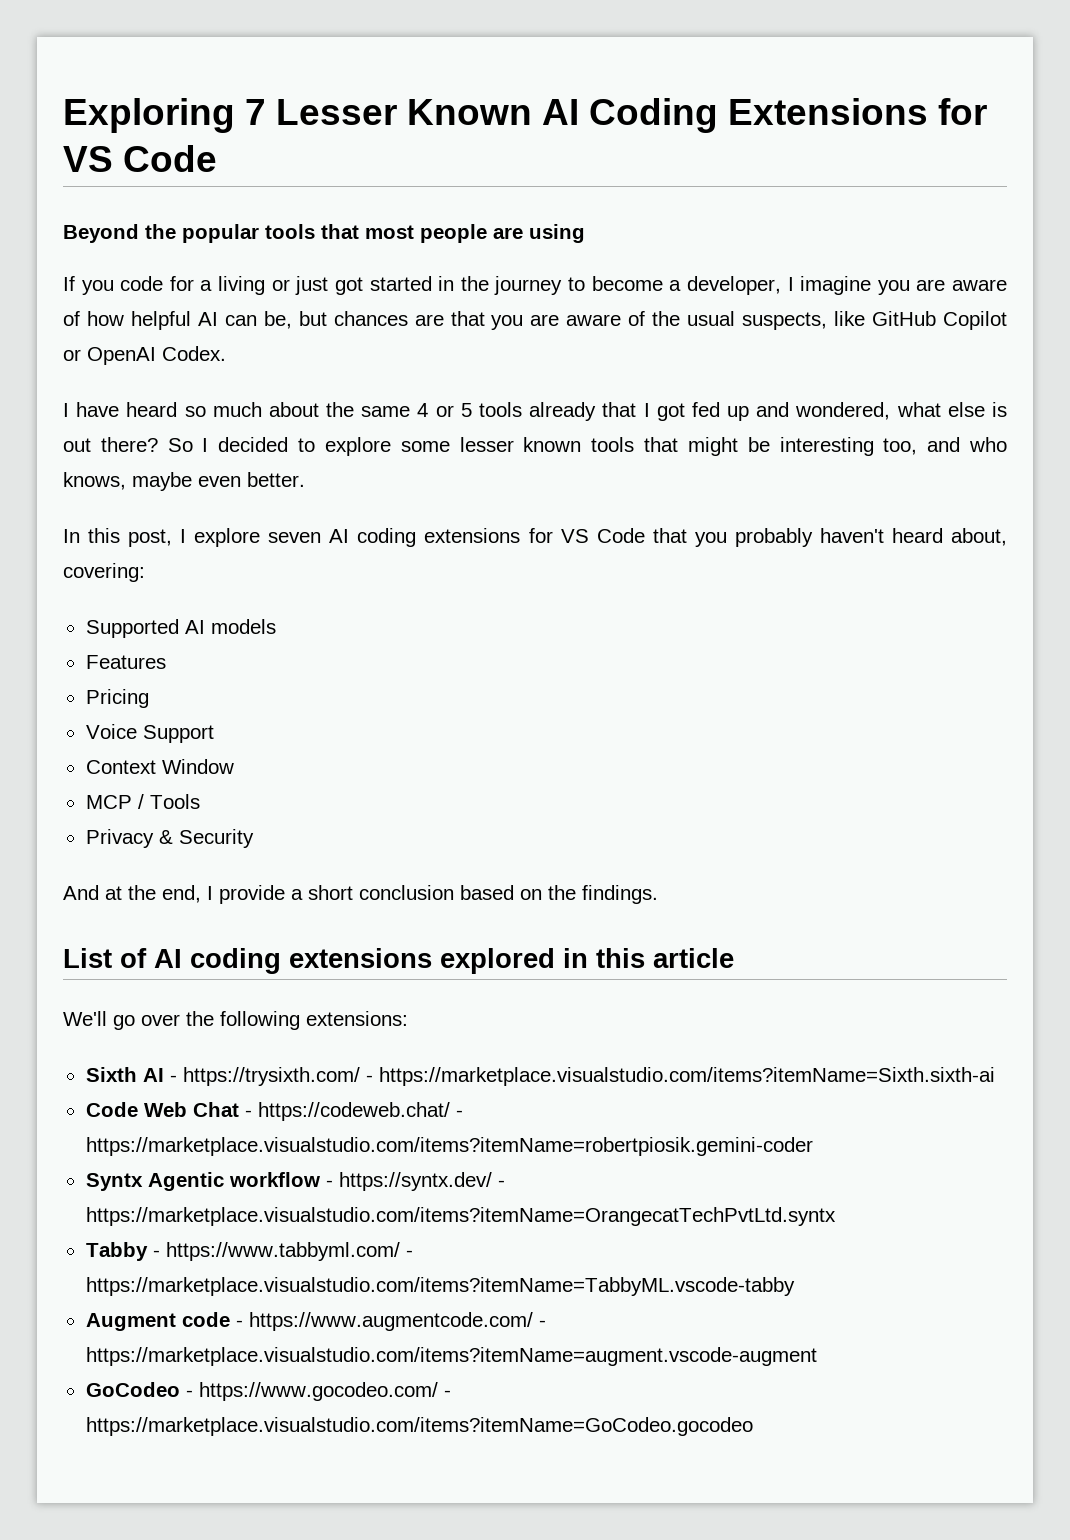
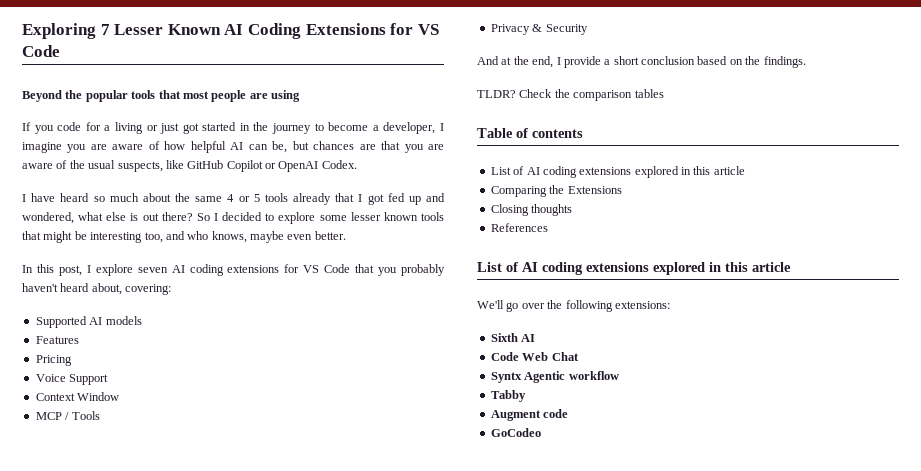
(658, 894) none -> [477,89,664,101] [477,128,583,138] [490,166,745,178] [490,185,622,197] [490,204,573,216] [490,223,548,232] // TLDR? Check the comparison tables // Table of contents // List of AI coding extensions explored in this article // Comparing the Extensions // Closing thoughts // References
[169,1067,995,1086] - https://trysixth.com/ - https://marketplace.visualstudio.com/items?itemName=Sixth.sixth-ai -> (536, 338) none
[244,1102,463,1121] [85,1137,813,1156] - https://codeweb.chat/ - https://marketplace.visualstudio.com/items?itemName=robertpiosik.gemini-coder -> (579, 356) none
[325,1172,505,1191] [85,1207,836,1226] [85,1242,413,1261] [85,1277,795,1296] [85,1312,546,1331] [85,1347,817,1366] [85,1382,451,1401] [85,1417,753,1436] - https://syntx.dev/ - https://marketplace.visualstudio.com/items?itemName=OrangecatTechPvtLtd.syntx // Tabby - https://www.tabbyml.com/ - https://marketplace.visualstudio.com/items?itemName=TabbyML.vscode-tabby // Augment code - https://www.augmentcode.com/ - https://marketplace.visualstudio.com/items?itemName=augment.vscode-augment // GoCodeo - https://www.gocodeo.com/ - https://marketplace.visualstudio.com/items?itemName=GoCodeo.gocodeo -> [490,390,526,402] [490,409,569,421] [490,428,541,437] // Tabby // Augment code // GoCodeo

